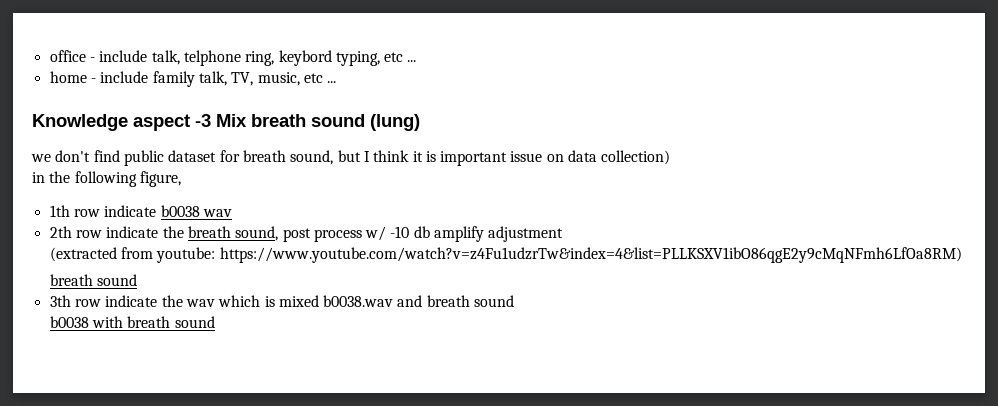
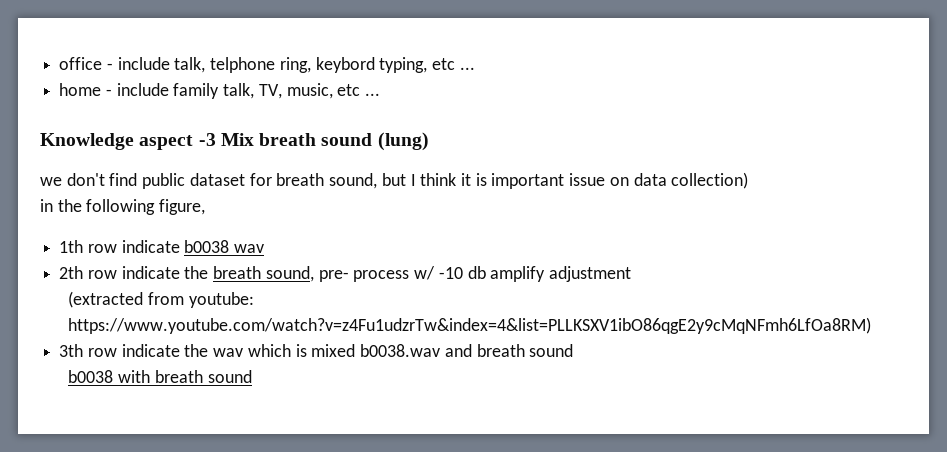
[282,228,311,242] post -> [318,270,349,282] pre-
[49,274,138,286] // breath sound -> (872, 325) none

